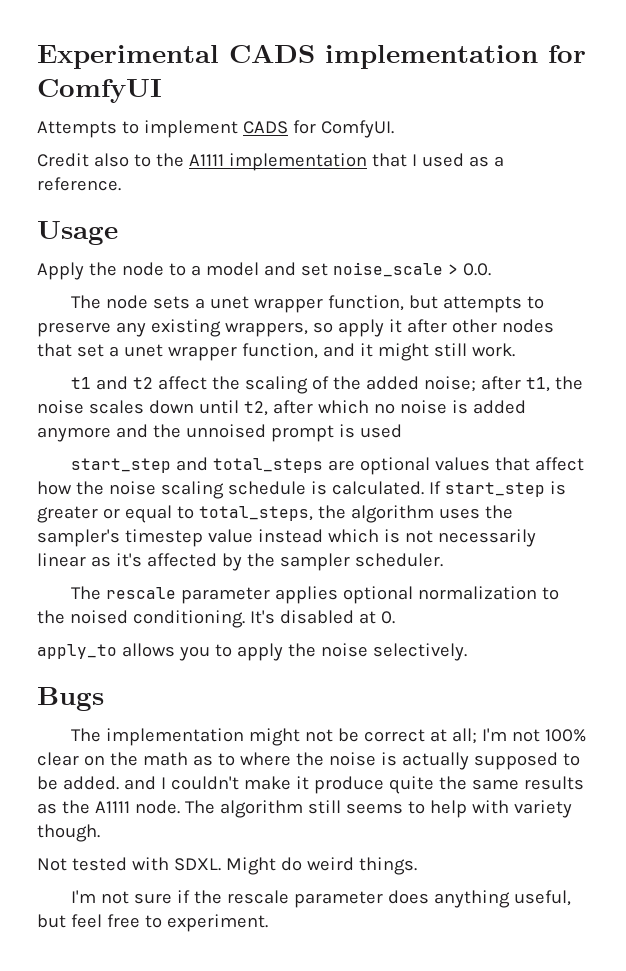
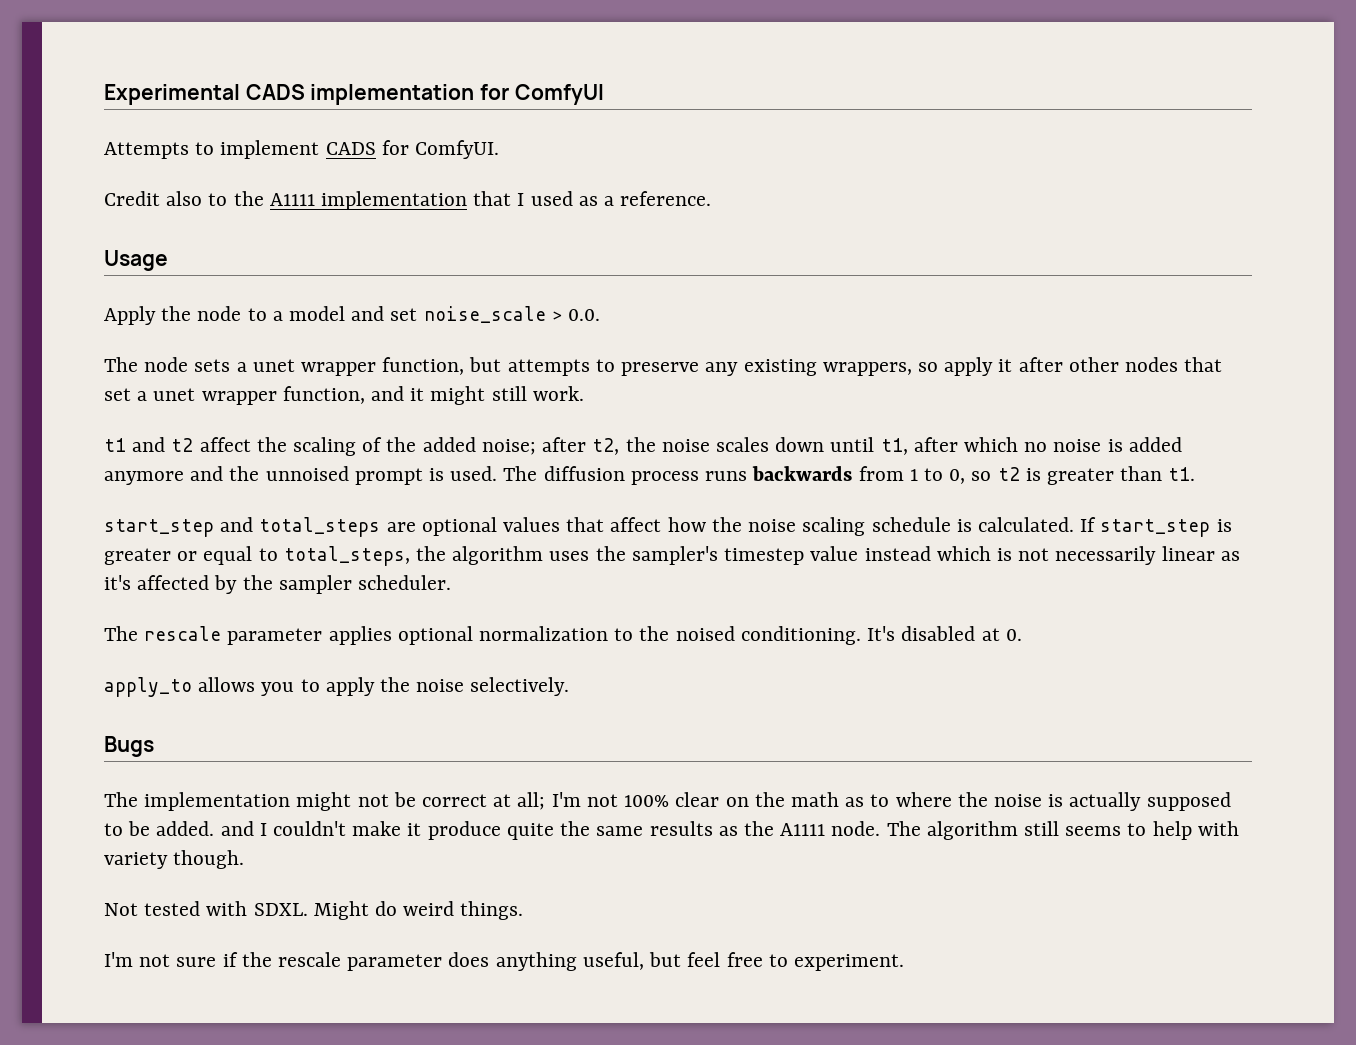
[525,377,550,392] t1, -> [592,438,620,455] t2,
[243,401,268,416] t2, -> [880,438,908,455] t1,
[359,424,402,438] used -> [450,466,1196,485] used. The diffusion process runs backwards from 1 to 0, so t2 is greater than t1.

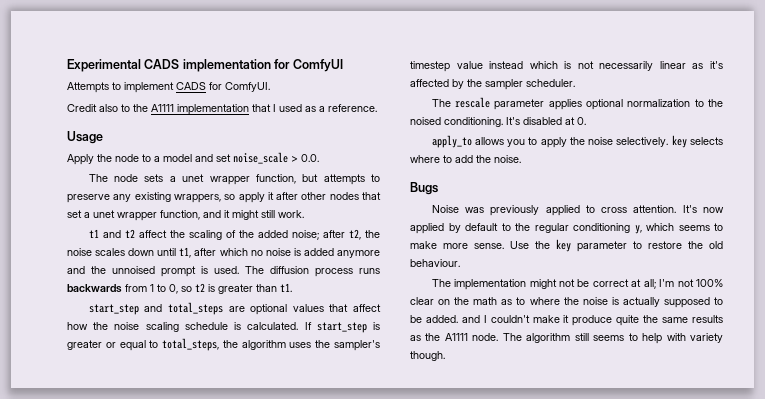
[104,736,154,757] // Bugs -> [671,135,723,148] [410,155,521,163] [410,182,438,195] [431,205,724,216] [410,223,723,234] [410,239,723,252] [410,259,460,267] key selects where to add the noise. // Bugs // Noise was previously applied to cross attention. It's now applied by default to the regular conditioning y, which seems to make more sense. Use the key parameter to restore the old behaviour.
[104,901,524,920] [104,952,904,971] // Not tested with SDXL. Might do weird things. // I'm not sure if the rescale parameter does anything useful, but feel free to experiment. -> (445, 356) none

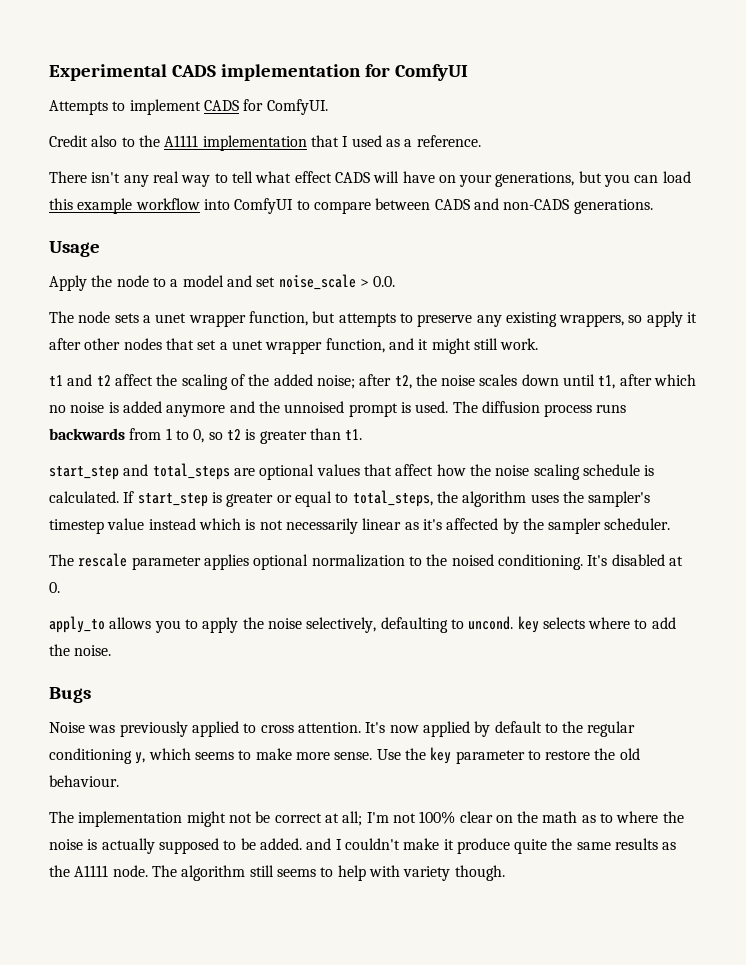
(377, 108) none -> [49,171,691,187] [49,198,653,214] // There isn't any real way to tell what effect CADS will have on your generations, but you can load this example workflow into ComfyUI to compare between CADS and non-CADS generations.
[616,137,669,147] selectively. -> [306,616,514,633] selectively, defaulting to uncond.

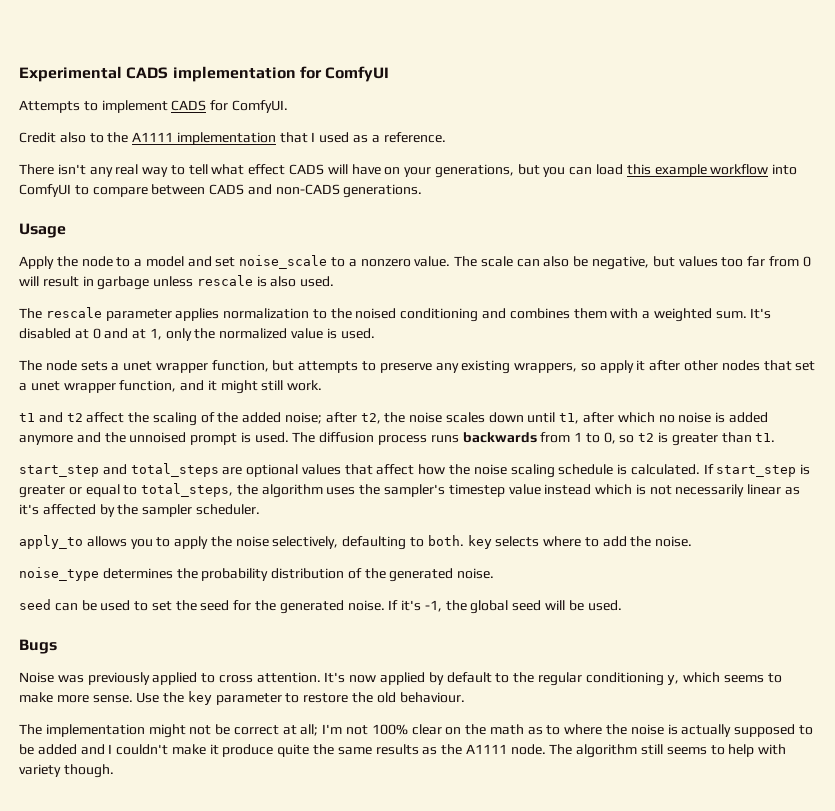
[359,276,396,287] > 0.0. -> [331,256,811,270] [19,275,335,290] [19,307,772,322] [19,328,375,341] to a nonzero value. The scale can also be negative, but values too far from 0 will result in garbage unless rescale is also used. // The rescale parameter applies normalization to the noised conditioning and combines them with a weighted sum. It's disabled at 0 and at 1, only the normalized value is used.
[49,553,683,570] [49,582,60,593] // The rescale parameter applies optional normalization to the noised conditioning. It's disabled at 0. -> (260, 509) none
[468,616,514,630] uncond. -> [427,535,464,546] both.
(112, 650) none -> [19,567,495,582] [19,599,622,614] // noise_type determines the probability distribution of the generated noise. // seed can be used to set the seed for the generated noise. If it's -1, the global seed will be used.
[259,838,302,850] added. -> [37,744,77,755] added

